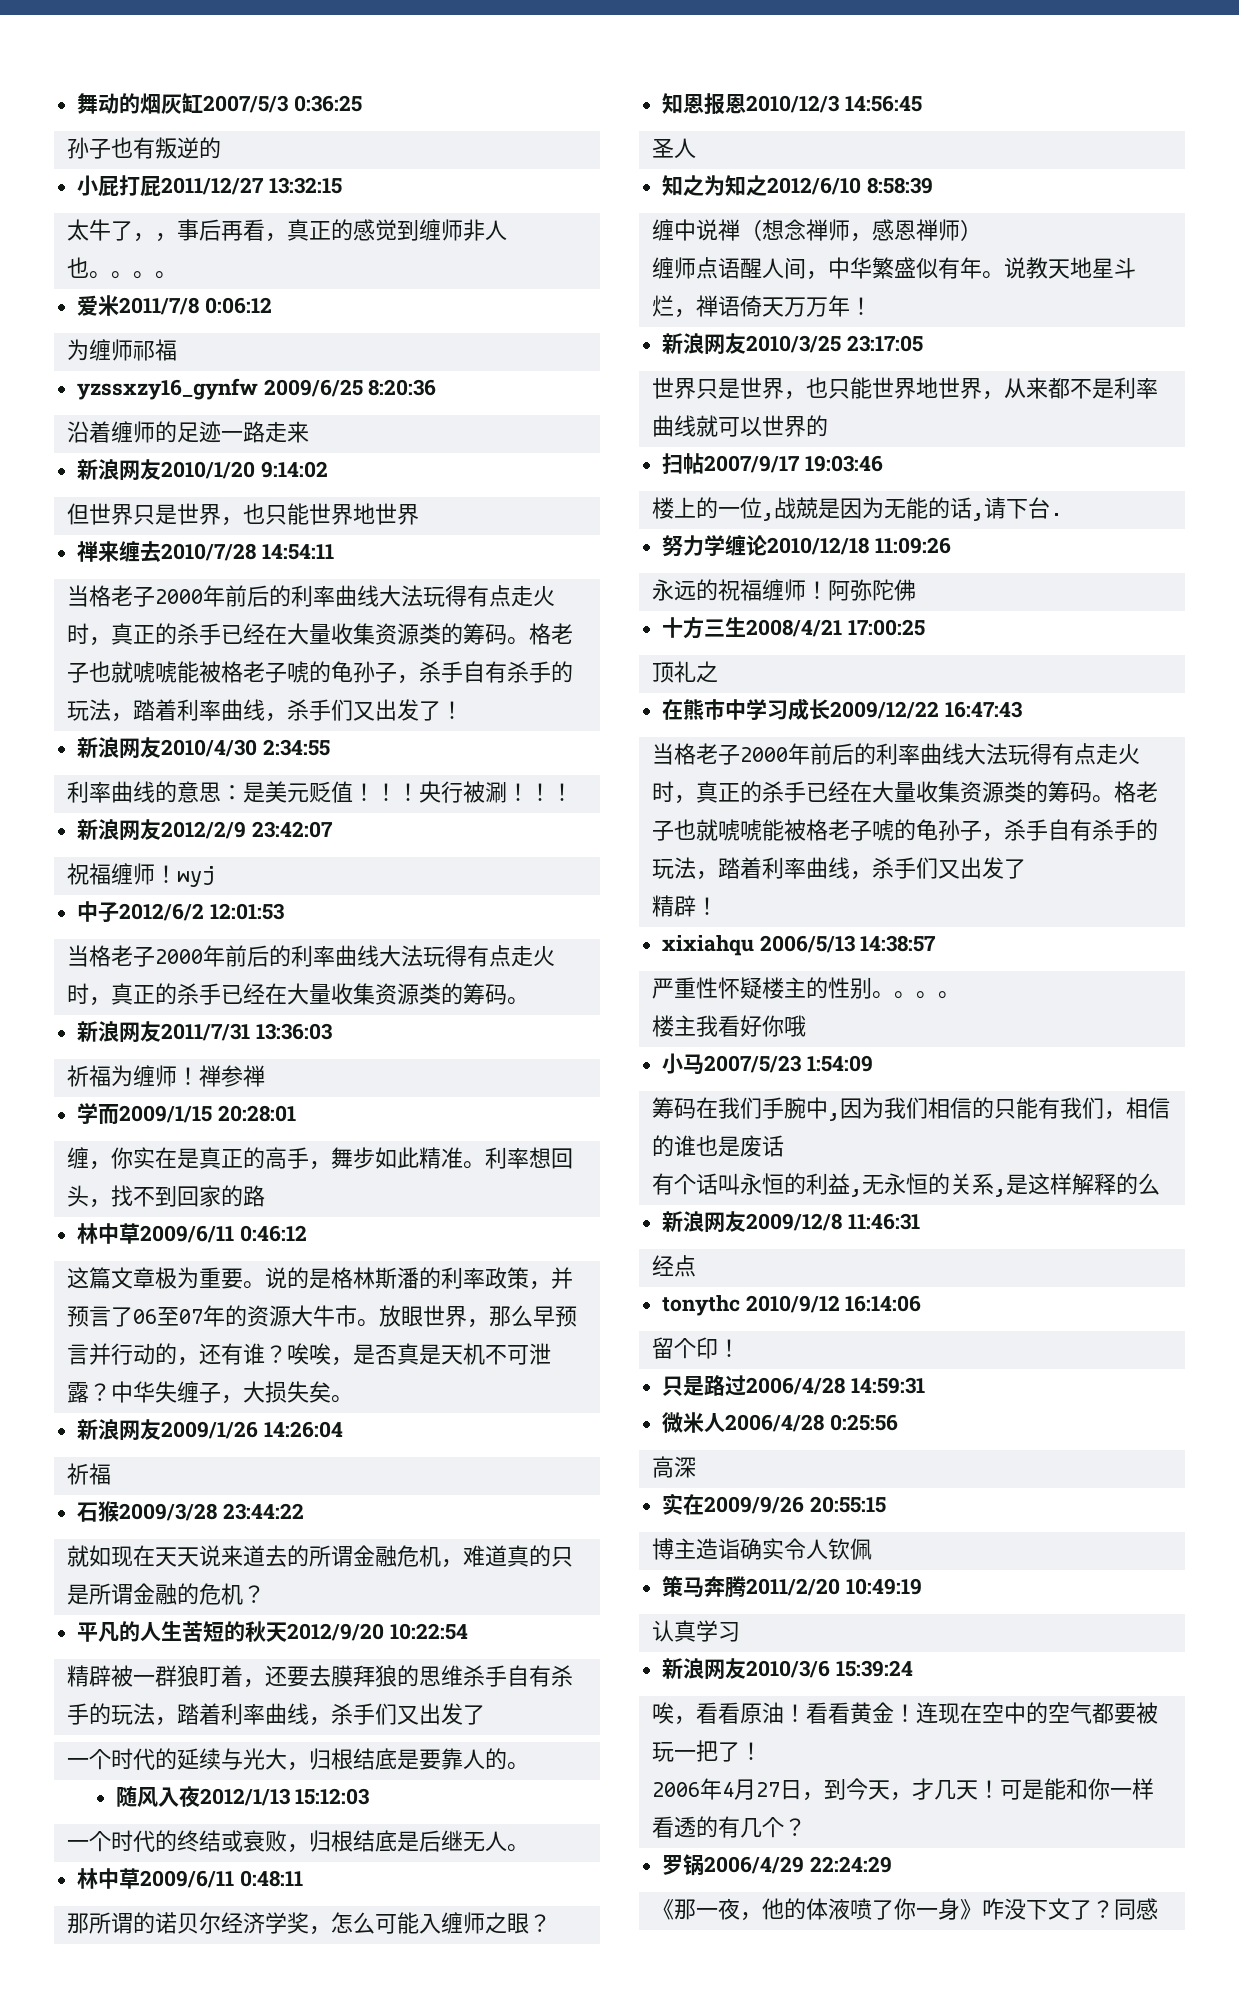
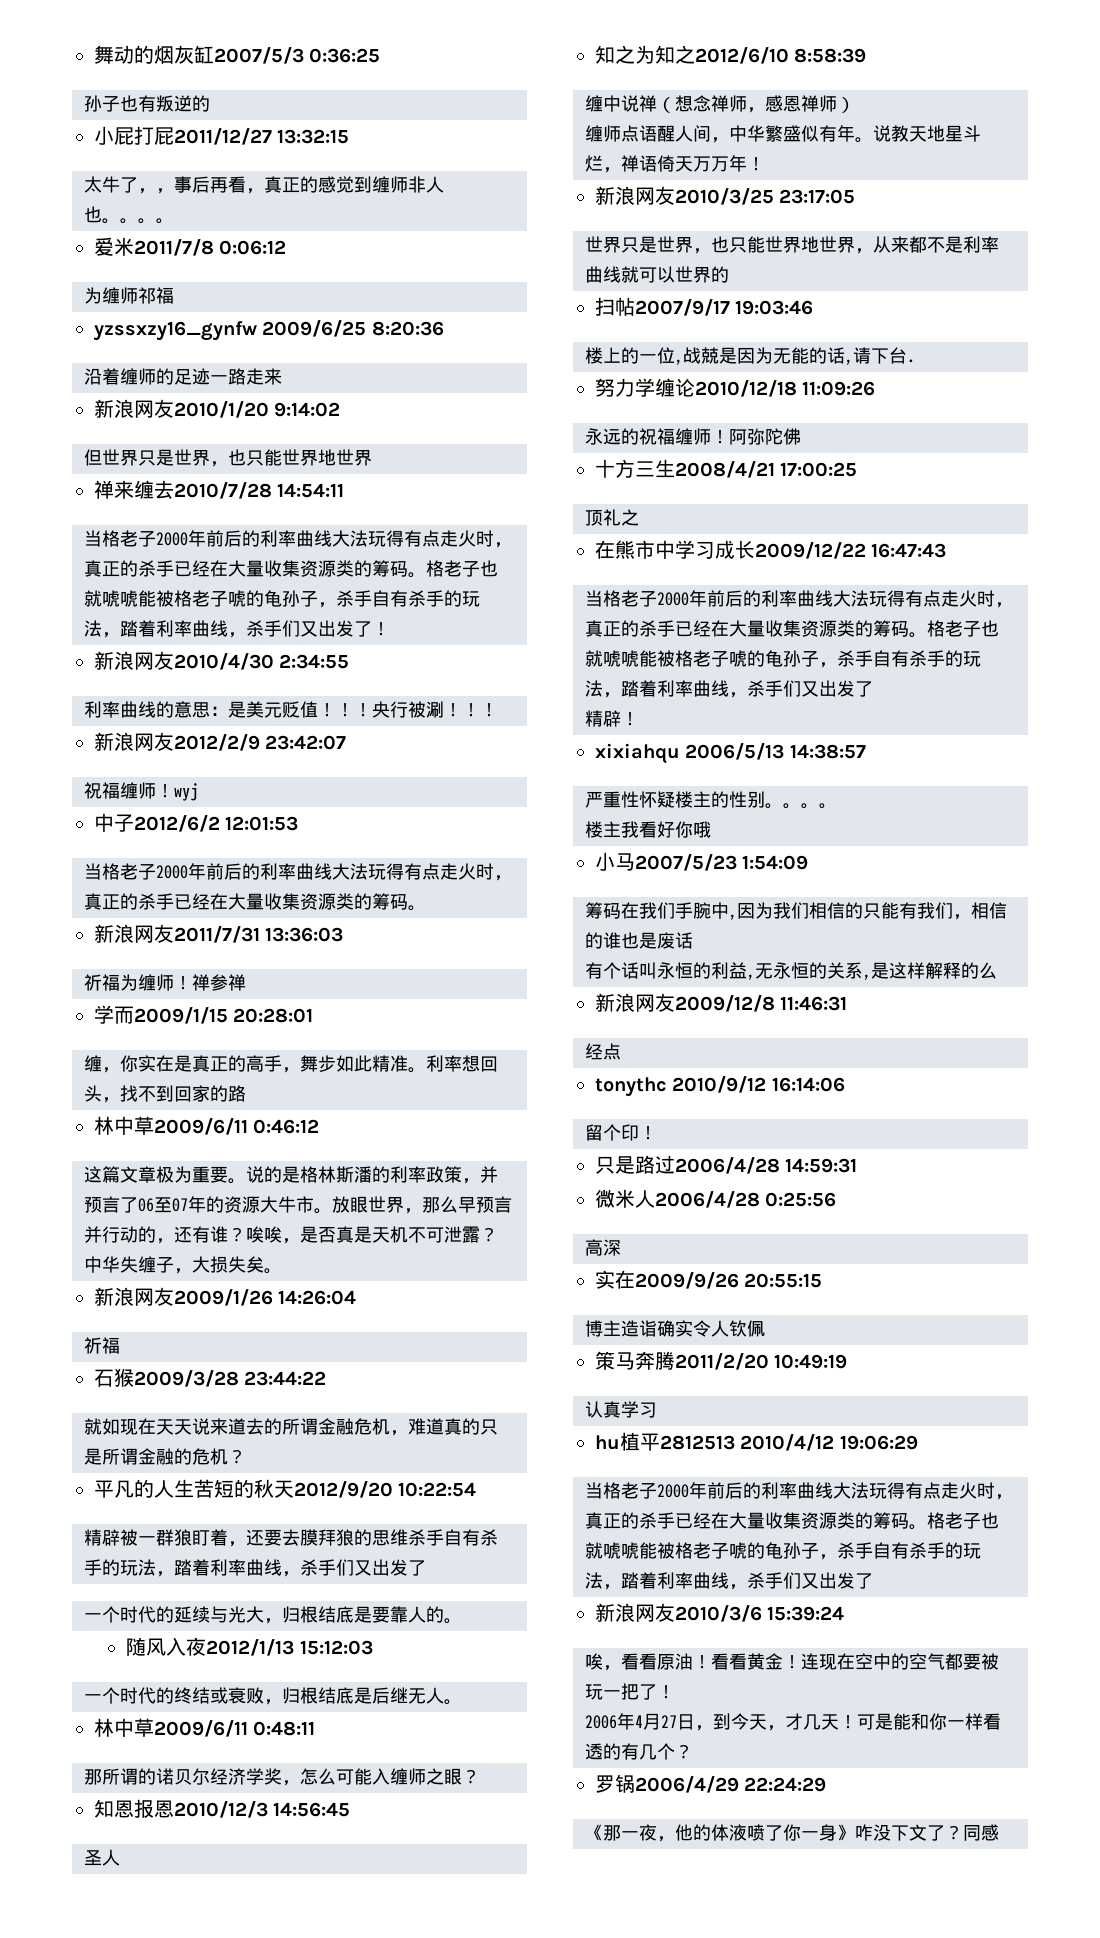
(740, 1632) none -> [595,1432,918,1451] [585,1482,1013,1500] [585,1512,999,1530] [585,1542,981,1560] [585,1572,873,1590] // hu植平2812513 2010/4/12 19:06:29 // 当格老子2000年前后的利率曲线大法玩得有点走火时，真正的杀手已经在大量收集资源类的筹码。格老子也就唬唬能被格老子唬的龟孙子，杀手自有杀手的玩法，踏着利率曲线，杀手们又出发了

